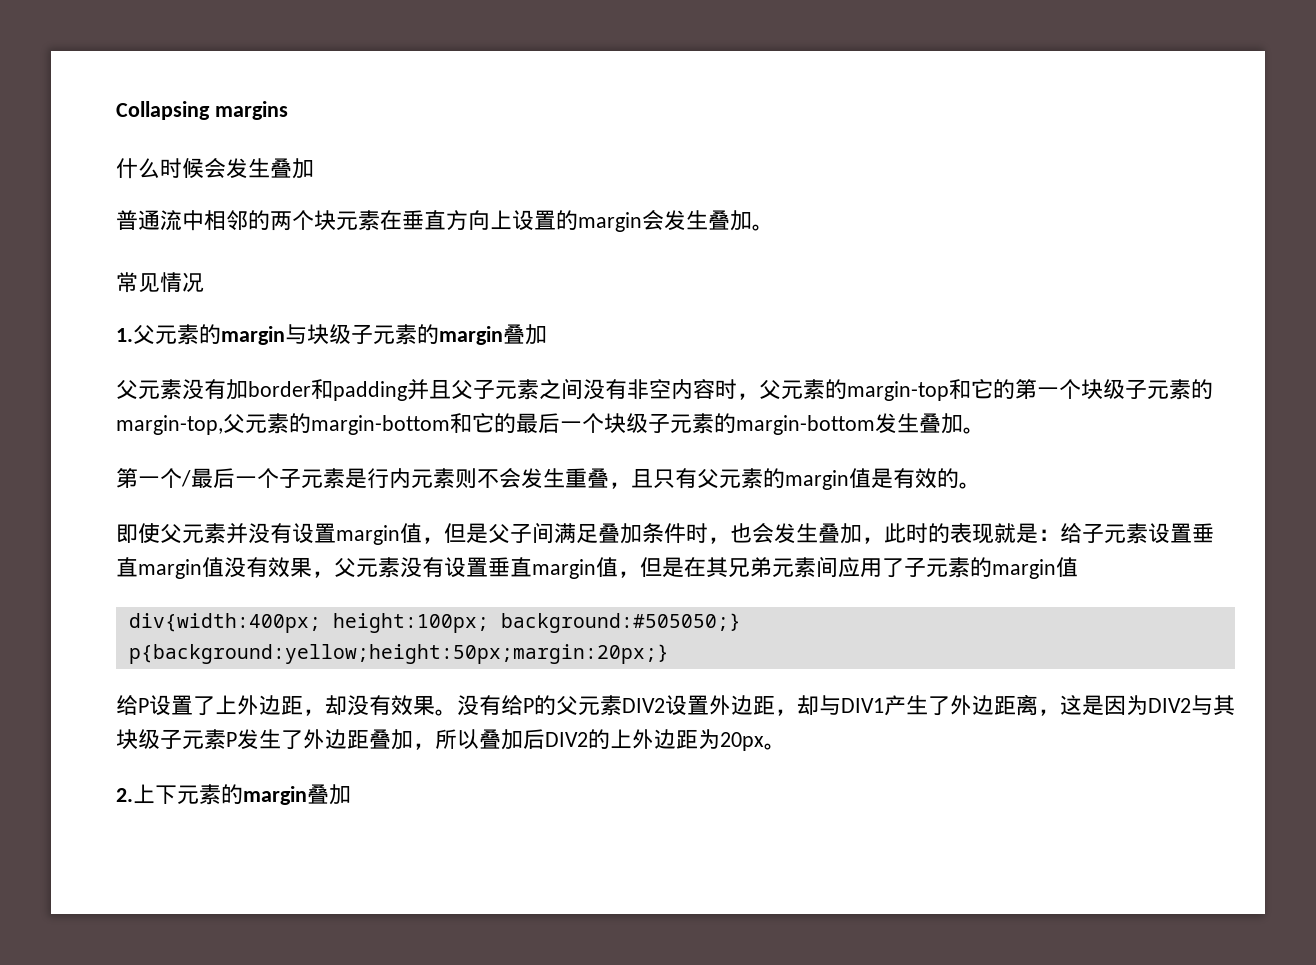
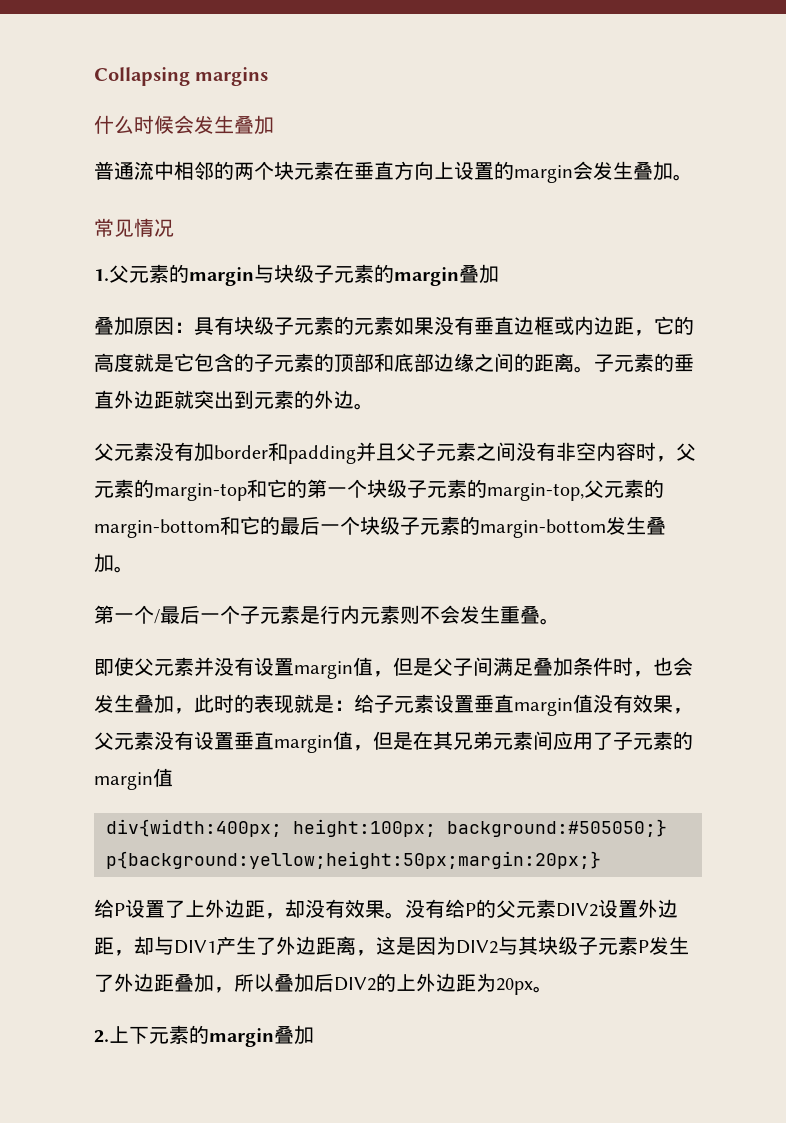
(547, 334) none -> [94,316,694,336] [94,353,694,373] [94,390,374,410] // 叠加原因：具有块级子元素的元素如果没有垂直边框或内边距，它的高度就是它包含的子元素的顶部和底部边缘之间的距离。子元素的垂直外边距就突出到元素的外边。
[609,468,959,490] ，且只有父元素的margin值是有效的 -> (540, 615) none

